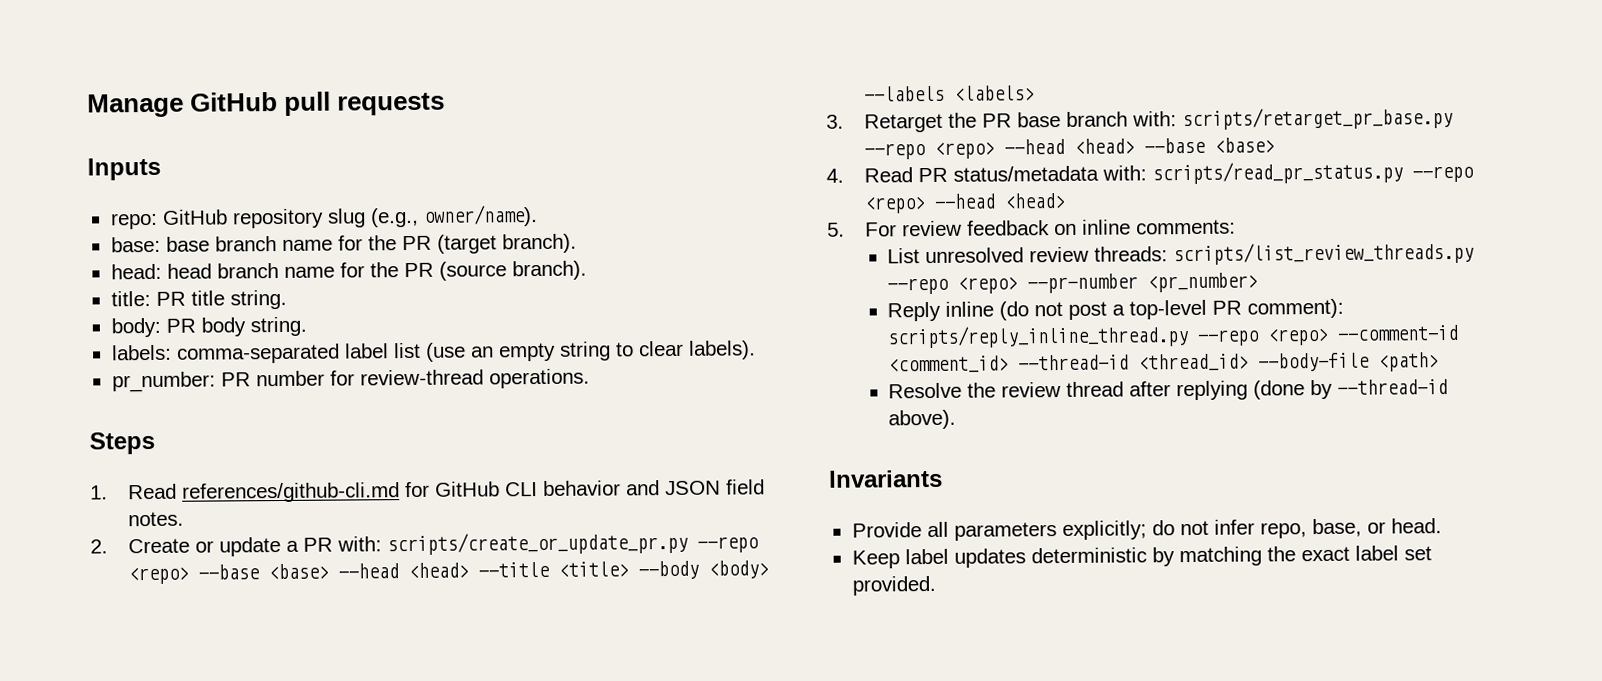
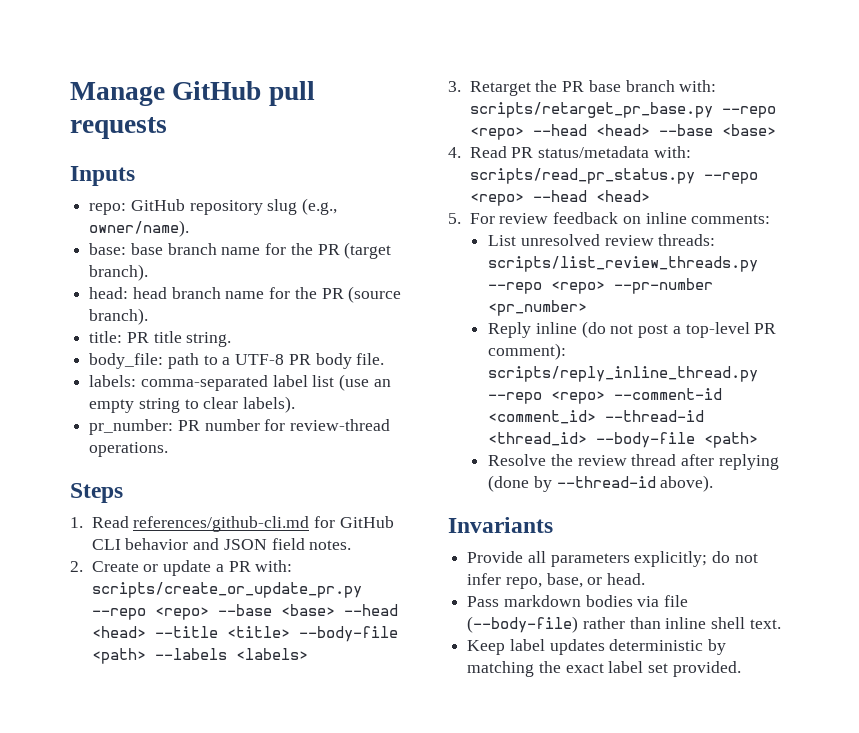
[110,317,161,338] body: -> [89,353,285,369] body_file: path to a UTF-8
[249,316,307,337] string. -> [356,353,385,365] file.
[637,560,769,580] --body <body> -> [298,626,398,642] [91,648,146,664] --body-file <path>
(1442, 526) none -> [467,595,689,607] [467,616,781,633] // Pass markdown bodies via file (--body-file) rather than inline shell text.

